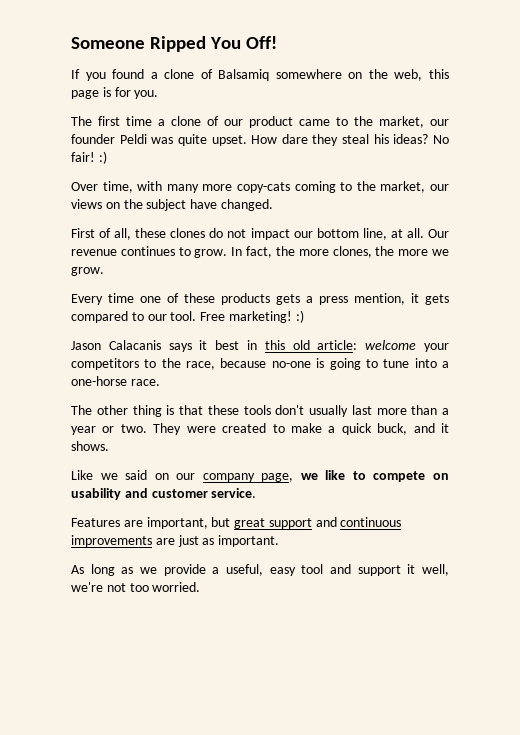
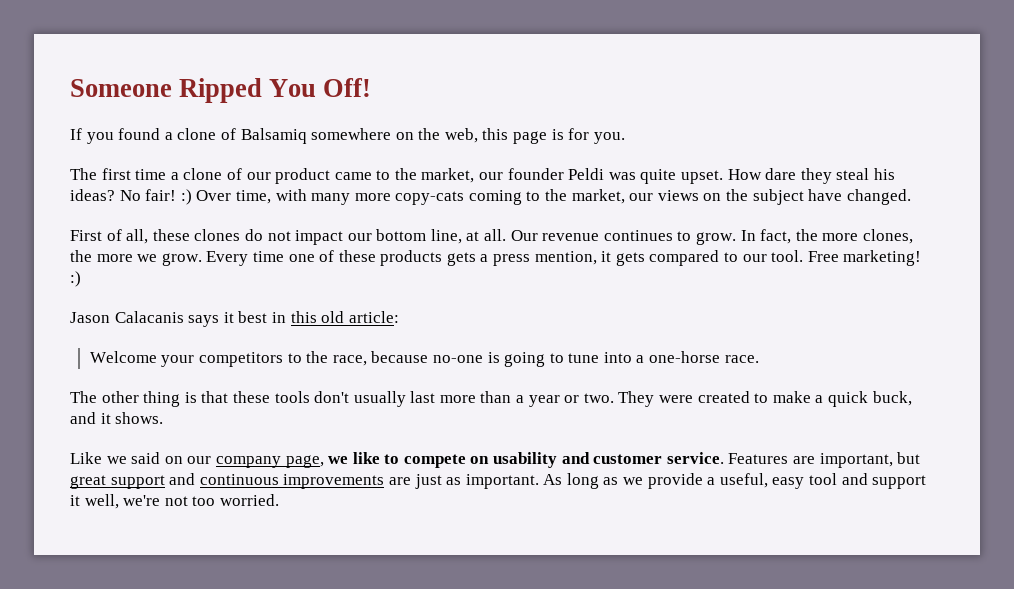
(107, 157) // -> (192, 197) none
(104, 271) // -> (202, 259) none
[365,340,417,350] welcome -> [89,351,157,363] // Welcome
(257, 493) // -> (724, 458) none
(280, 541) // -> (539, 481) none

